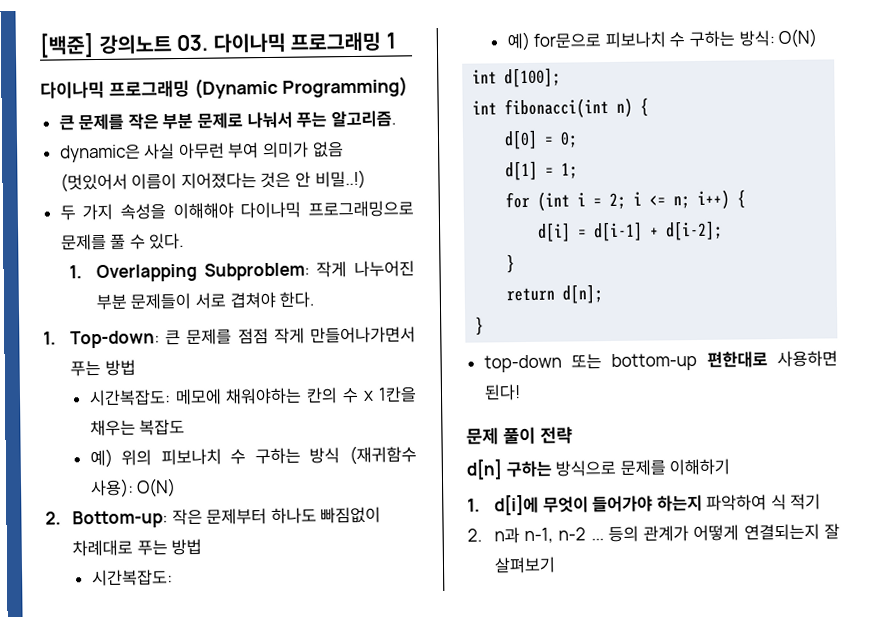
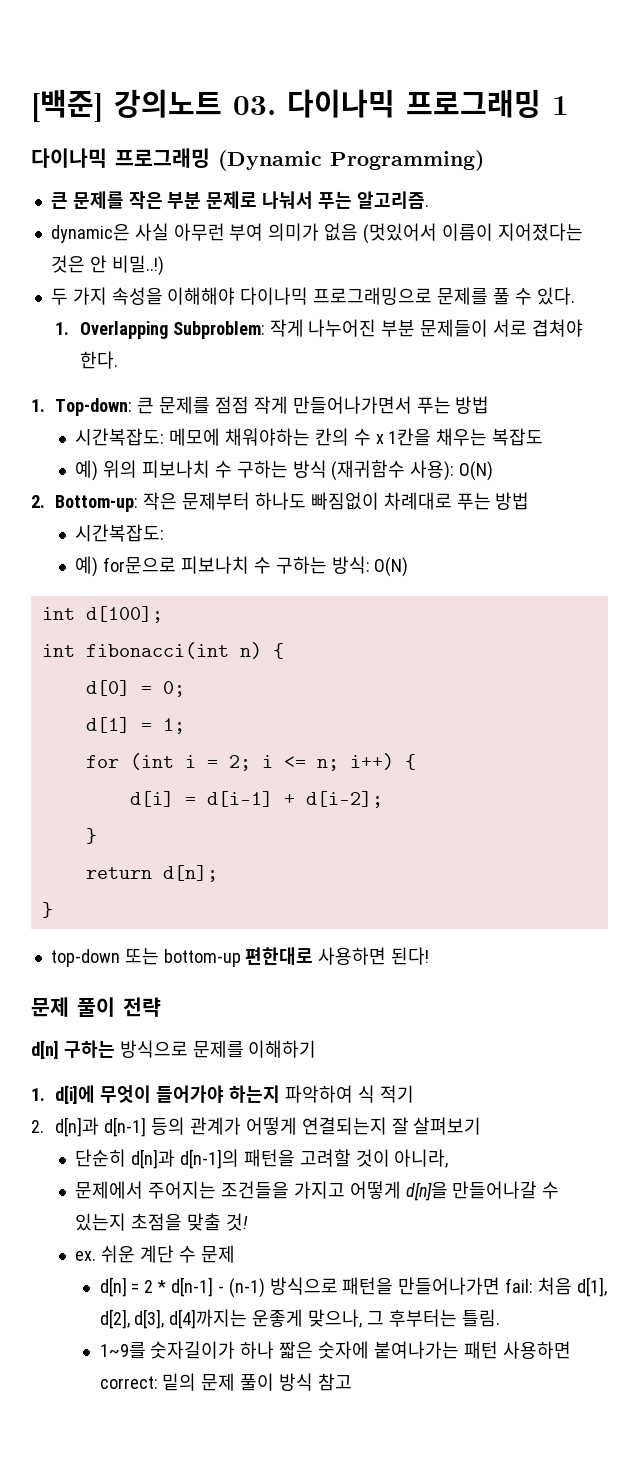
[493,527,604,544] n과 n-1, n-2 ... -> [55,1117,147,1137] d[n]과 d[n-1]
(556, 565) none -> [75,1149,449,1169] [75,1181,560,1201] [75,1213,248,1231] [75,1245,235,1263] [99,1277,607,1298] [99,1309,500,1329] [99,1341,571,1359] [99,1373,352,1391] // 단순히 d[n]과 d[n-1]의 패턴을 고려할 것이 아니라, // 문제에서 주어지는 조건들을 가지고 어떻게 d[n]을 만들어나갈 수 있는지 초점을 맞출 것! // ex. 쉬운 계단 수 문제 // d[n] = 2 * d[n-1] - (n-1) 방식으로 패턴을 만들어나가면 fail: 처음 d[1], d[2], d[3], d[4]까지는 운좋게 맞으나, 그 후부터는 틀림. // 1~9를 숫자길이가 하나 짧은 숫자에 붙여나가는 패턴 사용하면 correct: 밑의 문제 풀이 방식 참고

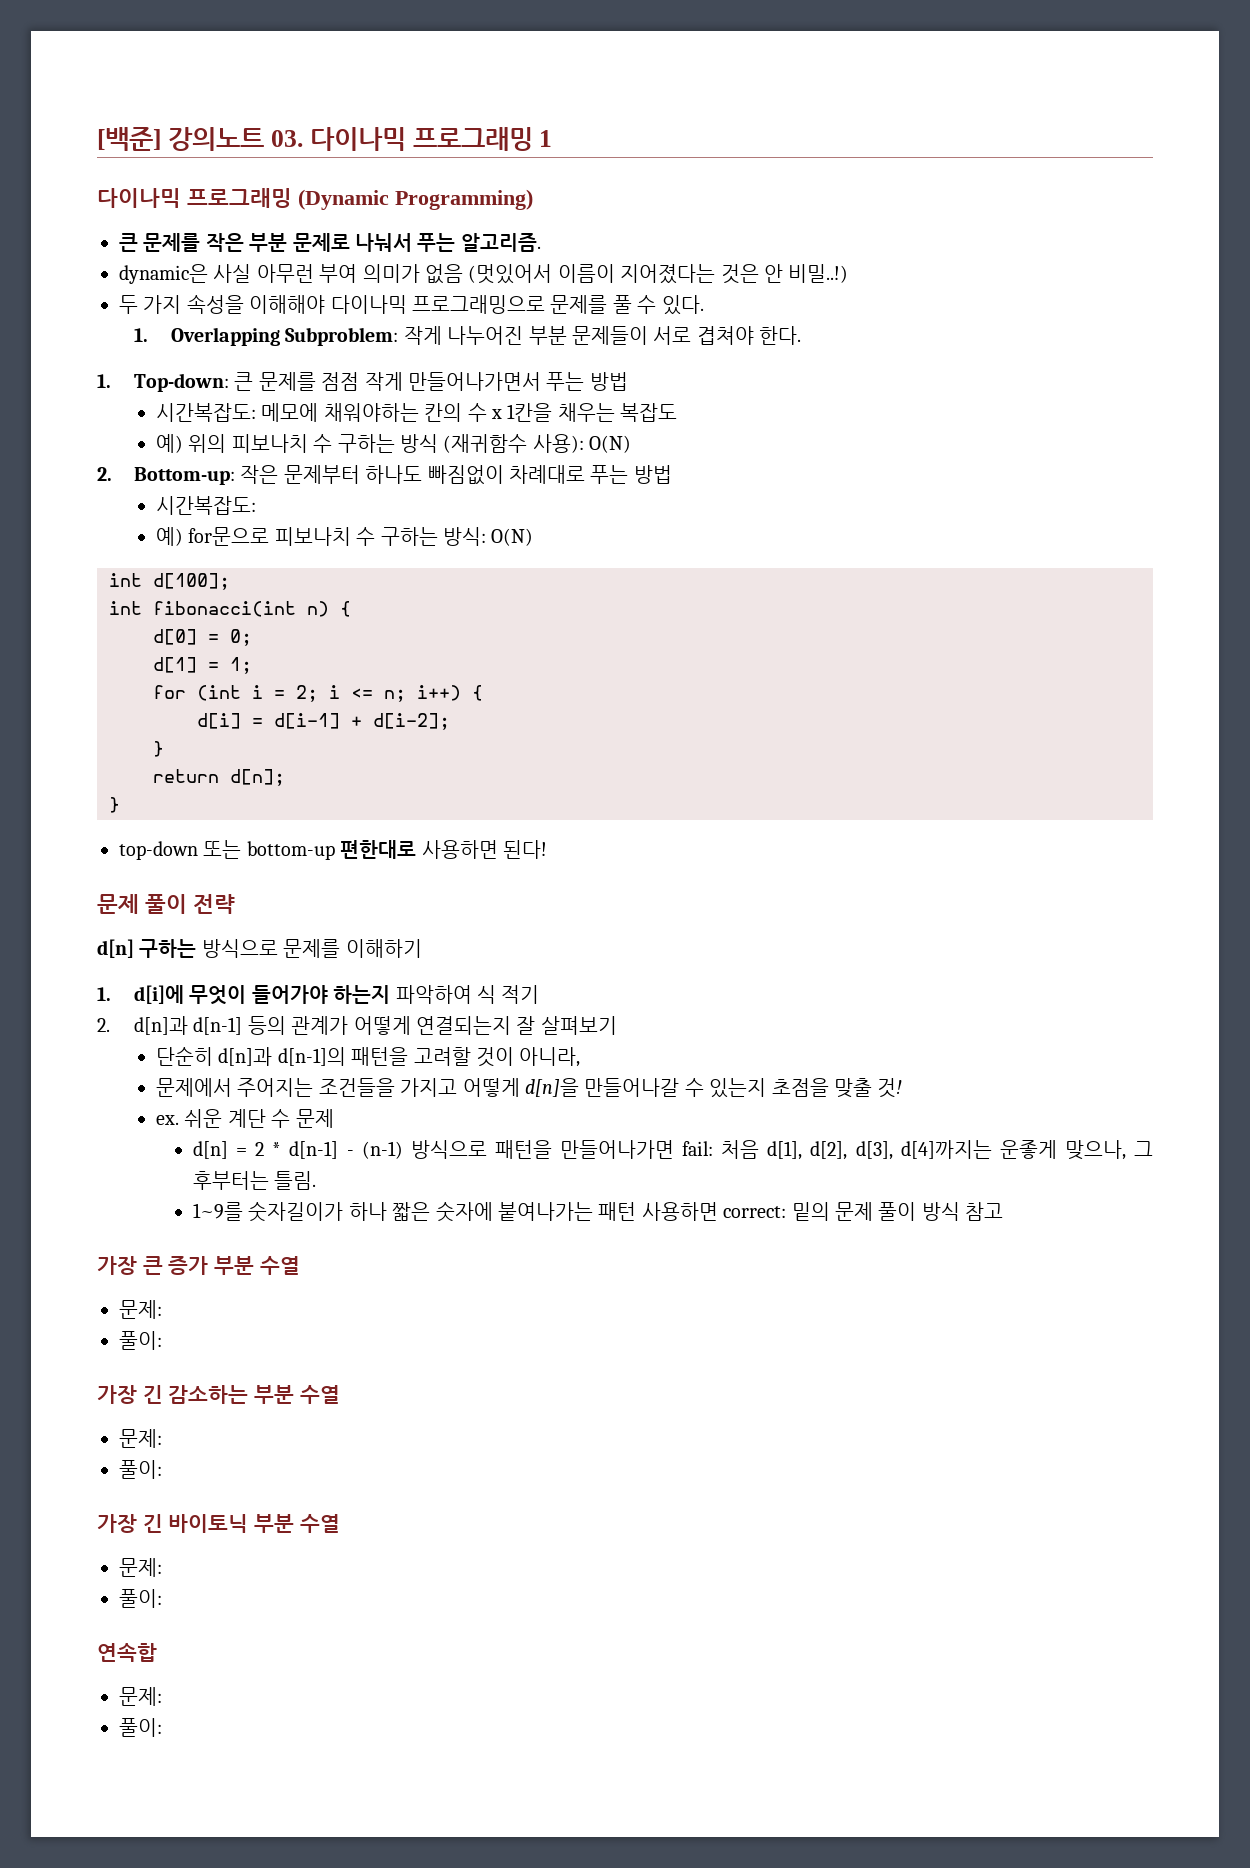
(352, 1382) none -> [97,1256,300,1275] [119,1300,162,1319] [119,1331,162,1350] [97,1385,340,1404] [119,1429,162,1448] [119,1460,162,1479] [97,1514,340,1533] [119,1558,162,1577] [119,1589,162,1608] [97,1643,157,1662] [119,1687,162,1706] [119,1718,162,1737] // 가장 큰 증가 부분 수열 // 문제: // 풀이: // 가장 긴 감소하는 부분 수열 // 문제: // 풀이: // 가장 긴 바이토닉 부분 수열 // 문제: // 풀이: // 연속합 // 문제: // 풀이:

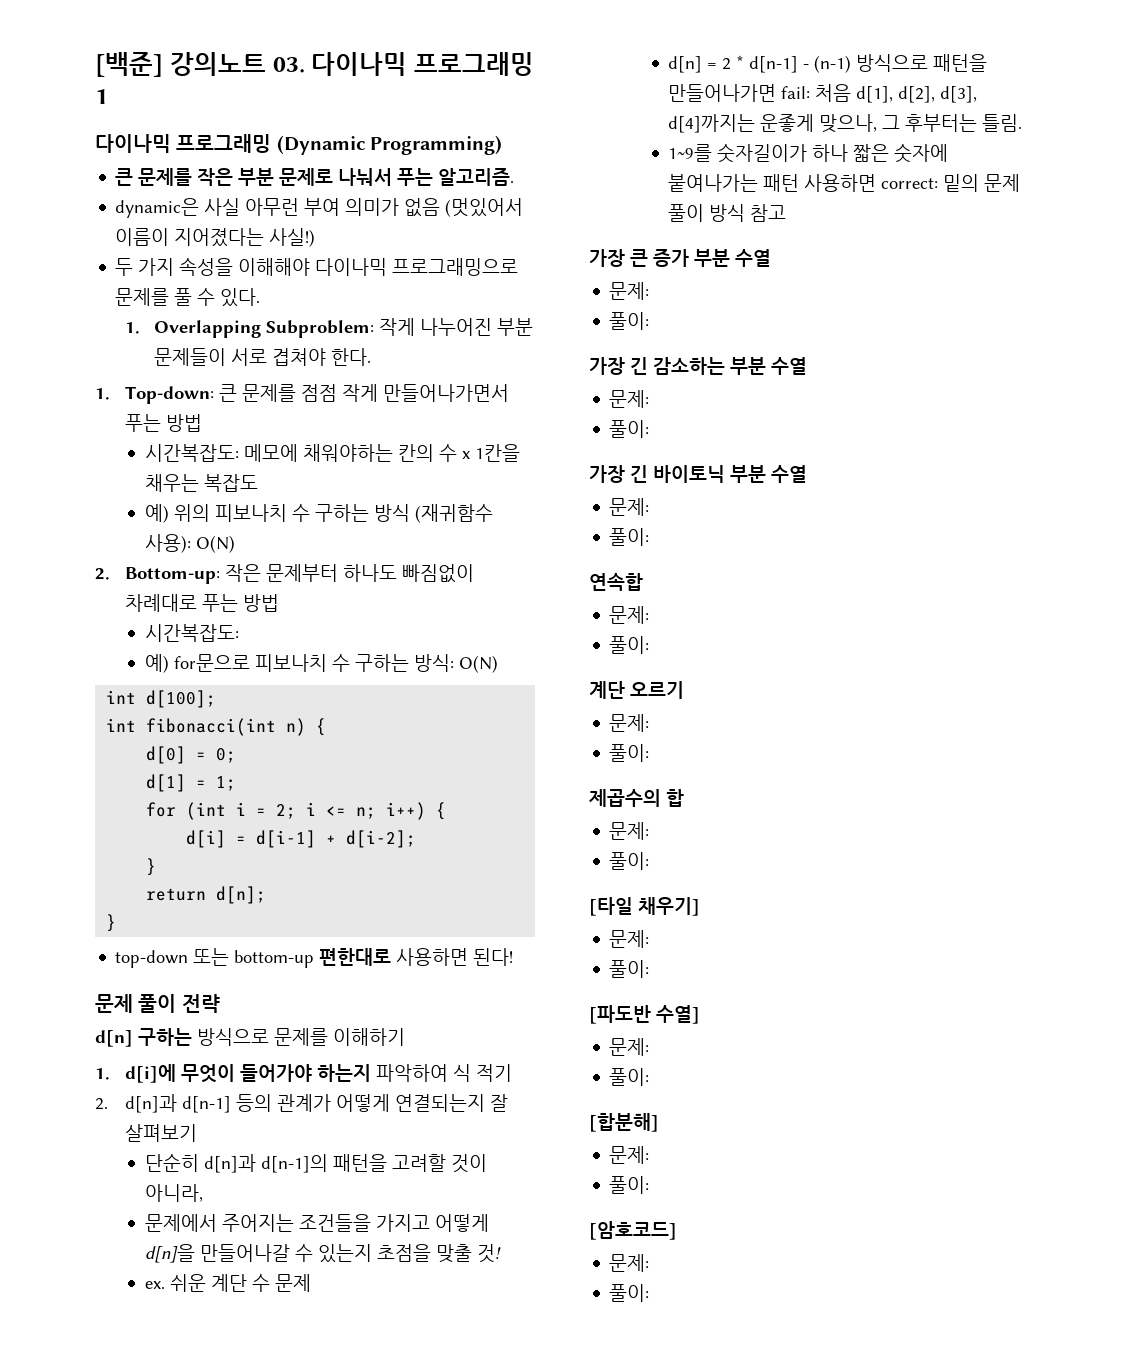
[720,264,849,284] 것은 안 비밀..!) -> [269,228,316,247] 사실!)
(162, 1727) none -> [589,681,684,699] [609,714,650,732] [609,744,650,762] [589,789,684,807] [609,822,650,840] [609,852,650,870] [589,897,700,916] [609,930,650,948] [609,960,650,978] [589,1005,700,1024] [609,1038,650,1056] [609,1068,650,1086] [589,1113,659,1132] [609,1146,650,1164] [609,1176,650,1194] [589,1221,677,1240] [609,1254,650,1272] [609,1284,650,1302] // 계단 오르기 // 문제: // 풀이: // 제곱수의 합 // 문제: // 풀이: // [타일 채우기] // 문제: // 풀이: // [파도반 수열] // 문제: // 풀이: // [합분해] // 문제: // 풀이: // [암호코드] // 문제: // 풀이:

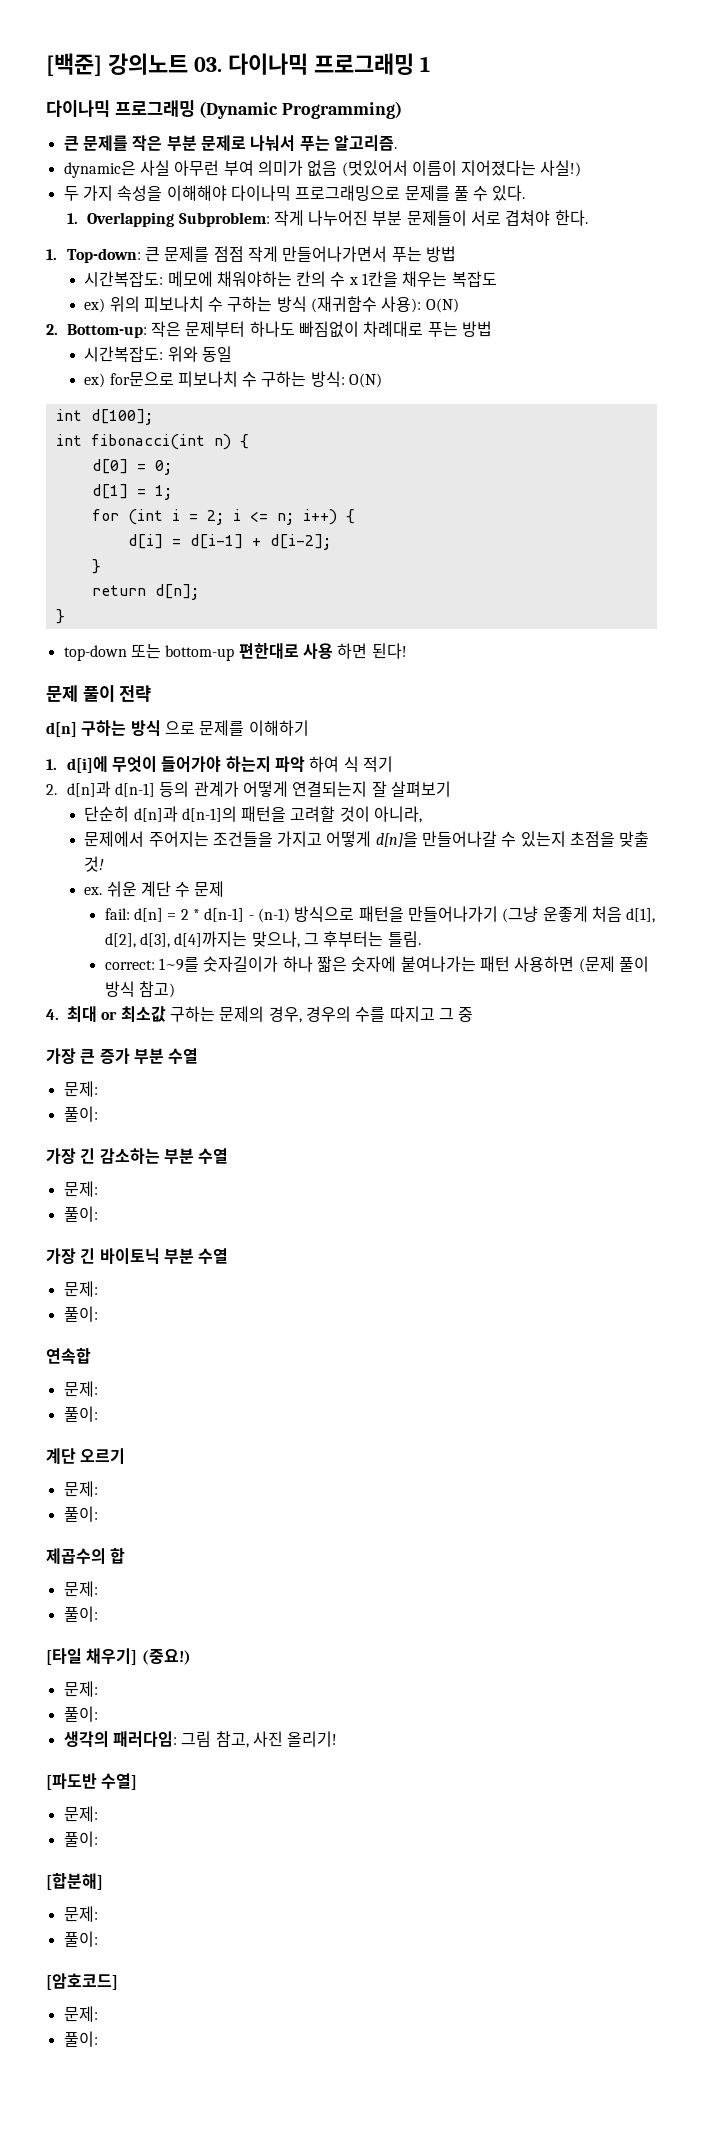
[144,504,169,523] 예) -> [84,298,106,313] ex)
[144,654,169,673] // 예) -> [167,346,232,362] [84,373,106,388] 위와 동일 // ex)
[396,948,469,966] 사용하면 -> [302,643,368,659] 사용 하면
[197,1028,269,1046] 방식으로 -> [130,720,195,736] 방식 으로
[375,1064,448,1082] 파악하여 -> [274,756,340,772] 파악 하여
(311, 1283) none -> [104,908,130,920] fail:
[668,84,811,102] 만들어나가면 fail: -> [407,906,588,923] 만들어나가기 (그냥 운좋게
[760,114,815,132] 운좋게 -> (248, 939) none
(1023, 123) none -> [104,960,155,970] correct:
[881,174,1021,192] [668,204,787,222] correct: 밑의 문제 풀이 방식 참고 -> [578,956,649,973] [104,981,176,998] [46,1006,474,1023] (문제 풀이 방식 참고) // 4. 최대 or 최소값 구하는 문제의 경우, 경우의 수를 따지고 그 중
[609,930,650,948] [609,960,650,978] // 문제: // 풀이: -> [141,1649,191,1665] [63,1681,98,1697] [63,1706,98,1722] [63,1731,338,1748] (중요!) // 문제: // 풀이: // 생각의 패러다임: 그림 참고, 사진 올리기!

